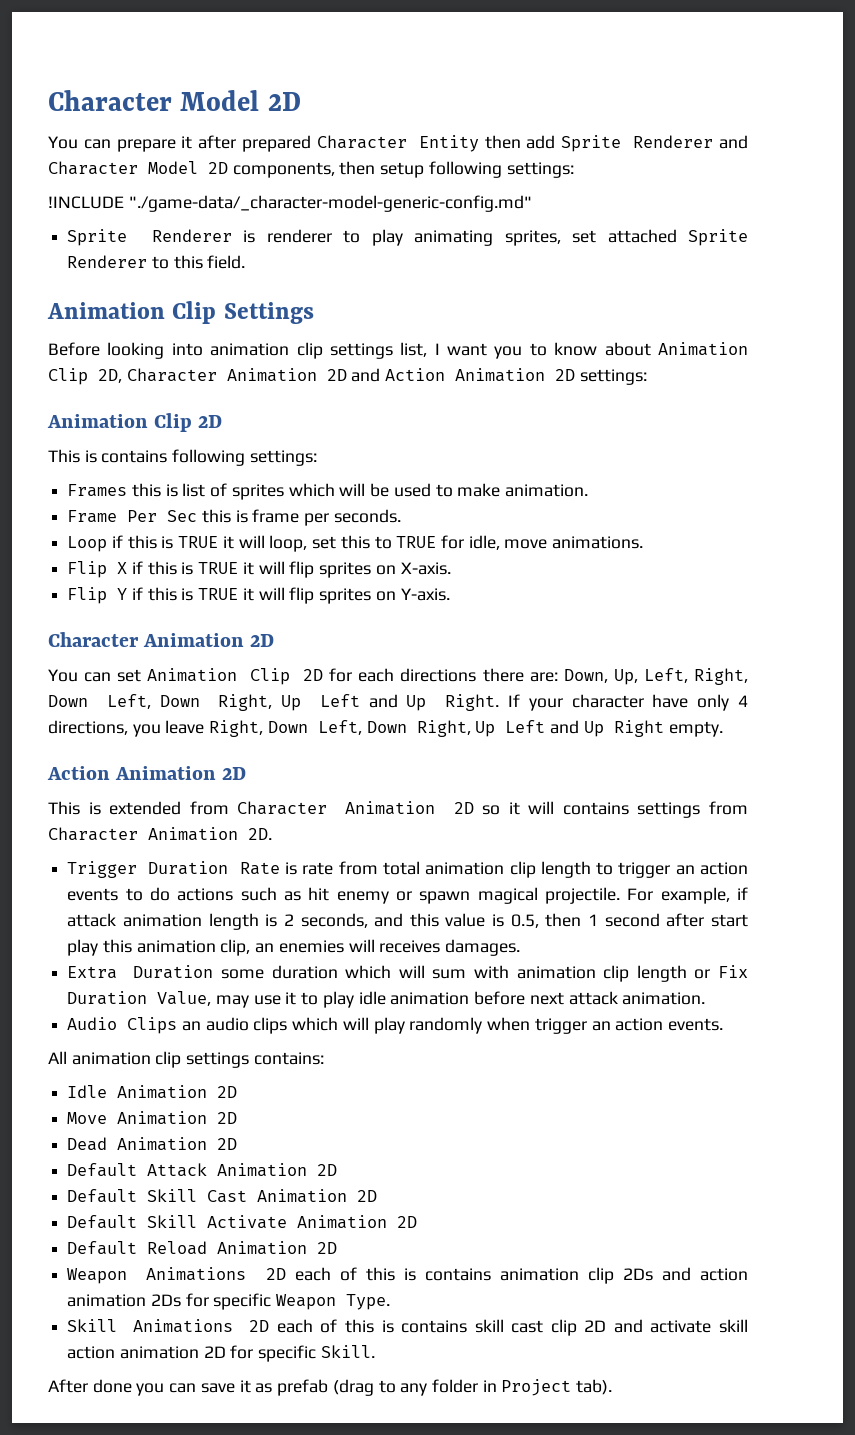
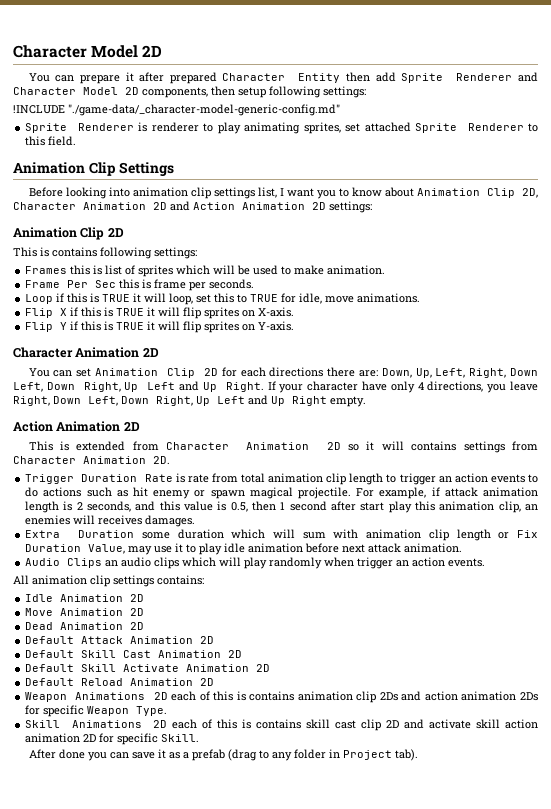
(273, 1388) none -> [182,752,189,759] a

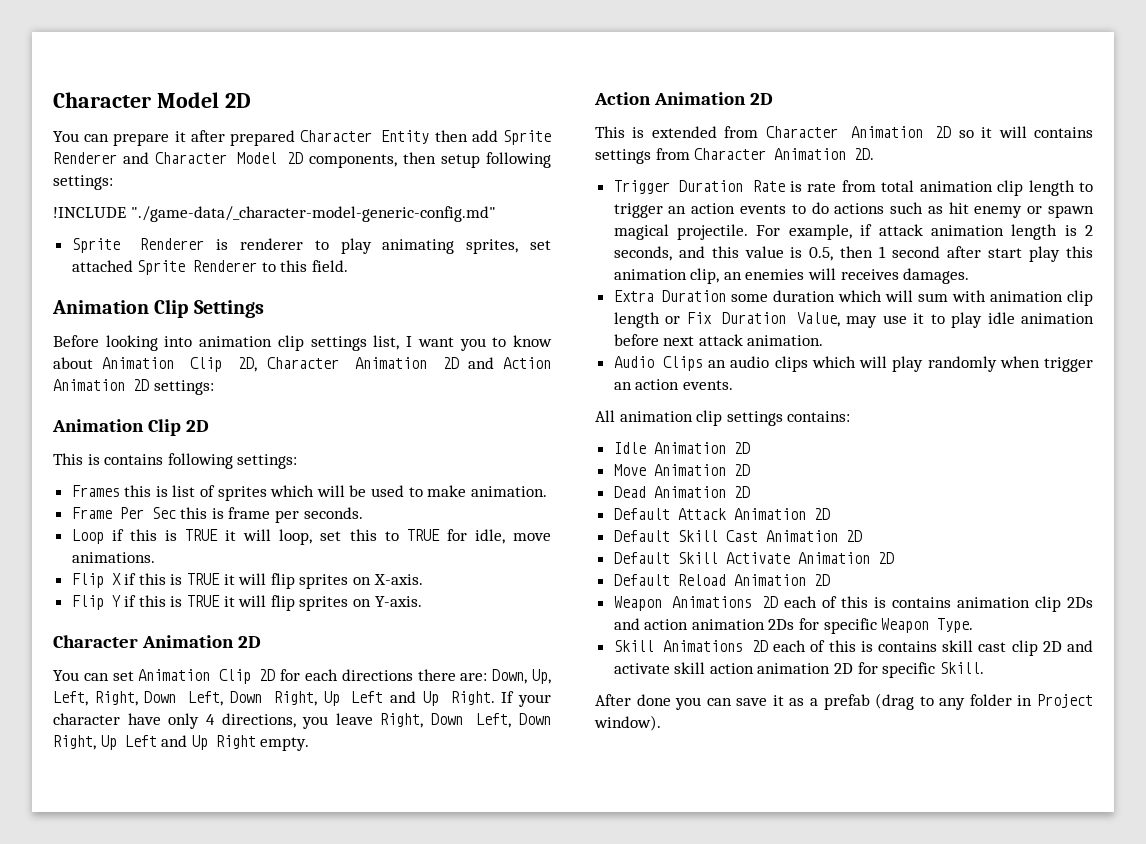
[394,749,418,761] tab). -> [594,715,661,731] window).

